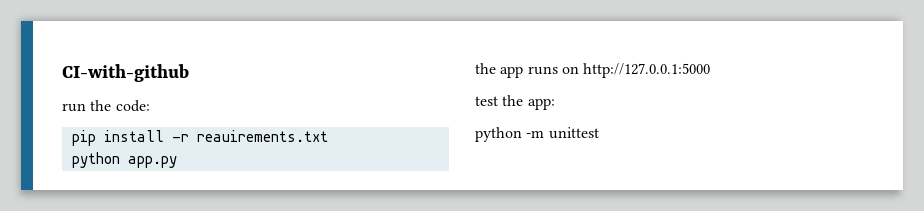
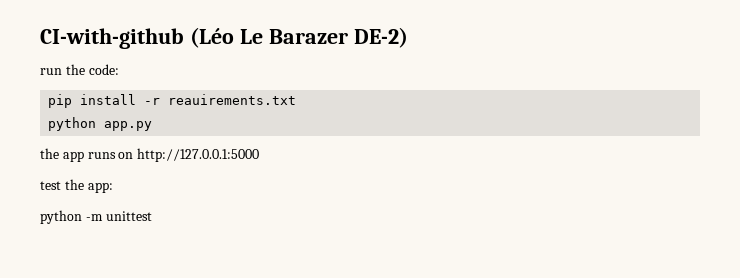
(189, 73) none -> [189,27,408,48] (Léo Le Barazer DE-2)

